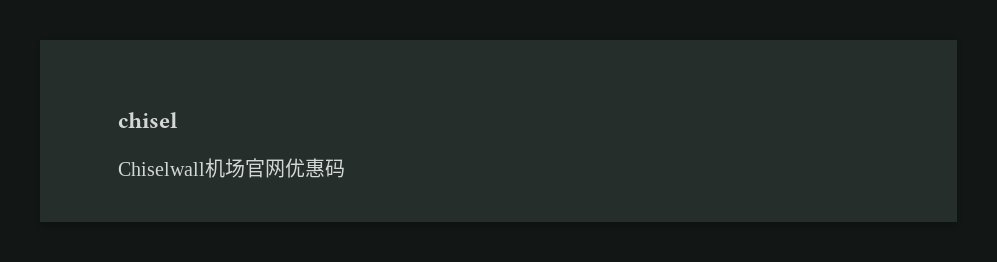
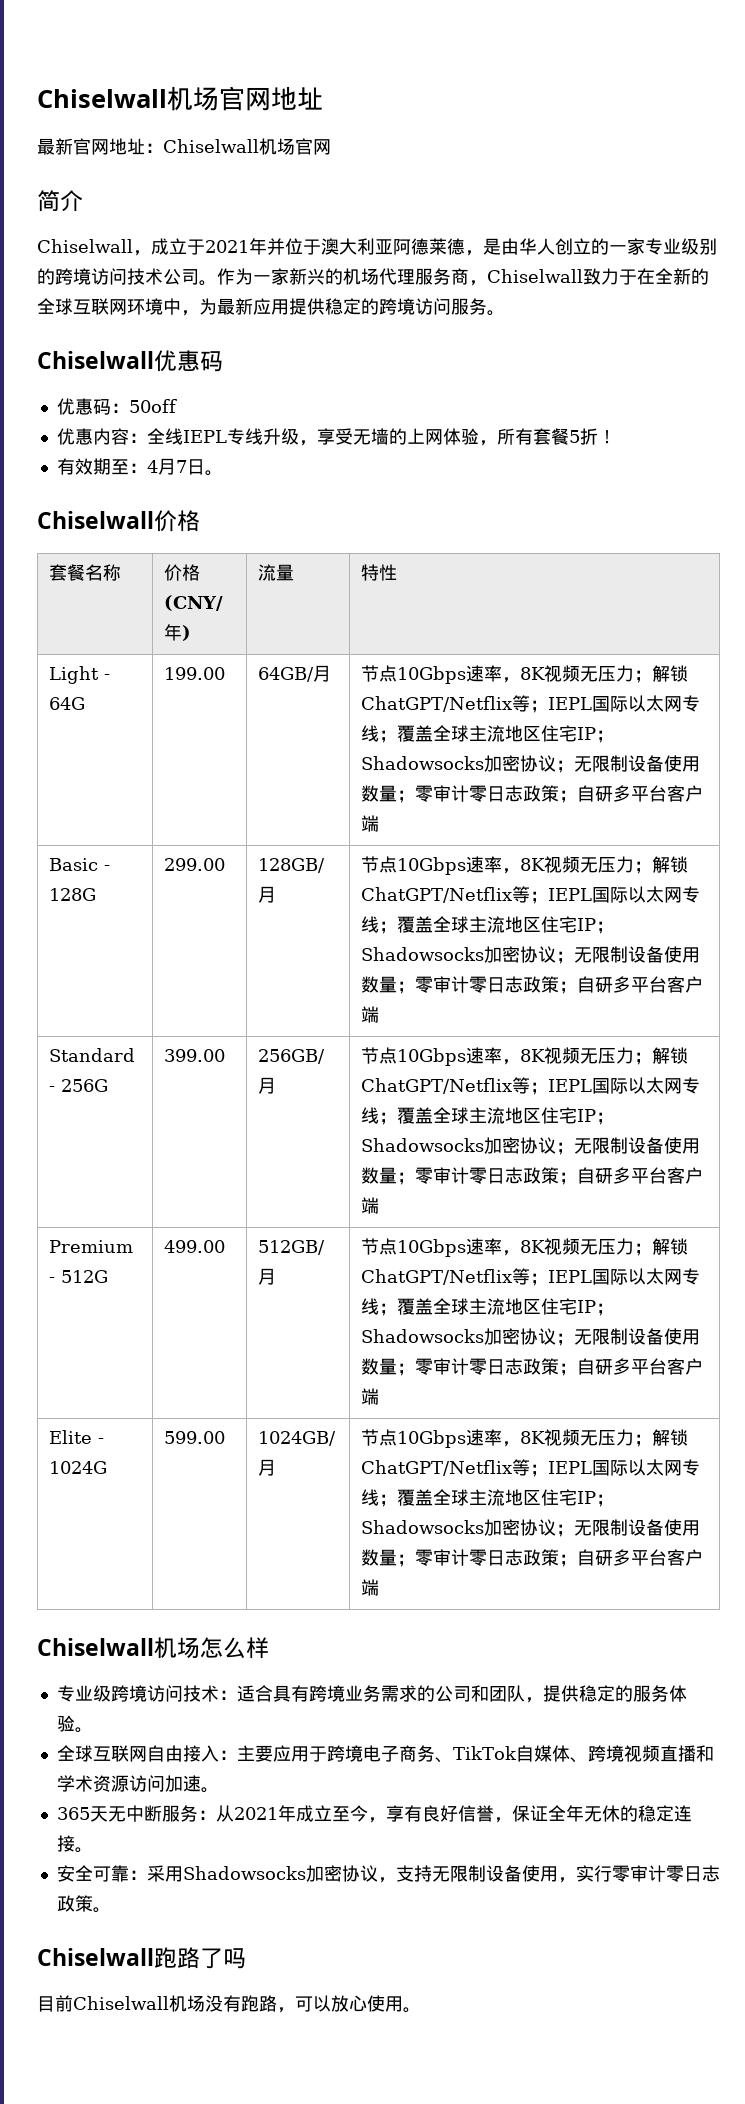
[118,112,178,128] [118,158,345,178] chisel // Chiselwall机场官网优惠码 -> [37,86,323,111] [37,138,331,155] [37,190,83,212] [37,238,717,256] [37,268,709,286] [37,298,505,316] [37,350,223,372] [56,398,177,415] [56,428,616,446] [56,458,223,476] [37,510,200,532] [49,564,122,581] [164,564,201,581] [164,595,224,611] [164,624,192,641] [258,564,295,581] [361,564,398,581] [49,666,111,684] [49,697,86,710] [164,667,226,680] [258,665,332,682] [361,665,689,684] [361,695,701,713] [361,725,615,743] [361,755,701,773] [361,785,704,803] [361,815,380,832] [49,858,111,871] [49,888,97,901] [164,858,226,871] [258,858,326,873] [258,886,277,903] [361,856,689,875] [361,886,701,904] [361,916,615,934] [361,946,701,964] [361,976,704,994] [361,1006,380,1023] [49,1048,136,1062] [49,1079,109,1092] [164,1049,226,1062] [258,1049,326,1064] [258,1077,277,1094] [361,1047,689,1066] [361,1077,701,1095] [361,1107,615,1125] [361,1137,701,1155] [361,1167,704,1185] [361,1197,380,1214] [49,1240,134,1253] [49,1270,109,1283] [164,1240,226,1253] [258,1240,326,1255] [258,1268,277,1285] [361,1238,689,1257] [361,1268,701,1286] [361,1298,615,1316] [361,1328,701,1346] [361,1358,704,1376] [361,1388,380,1405] [49,1430,105,1444] [49,1461,108,1474] [164,1431,226,1444] [258,1431,337,1446] [258,1459,277,1476] [361,1429,689,1448] [361,1459,701,1477] [361,1489,615,1507] [361,1519,701,1537] [361,1549,704,1567] [361,1579,380,1596] [37,1637,269,1659] [56,1685,687,1703] [56,1715,93,1733] [56,1745,714,1763] [56,1775,219,1793] [56,1805,692,1823] [56,1835,93,1853] [56,1865,720,1883] [56,1895,111,1913] [37,1947,246,1969] [37,1995,421,2013] Chiselwall机场官网地址 // 最新官网地址：Chiselwall机场官网 // 简介 // Chiselwall，成立于2021年并位于澳大利亚阿德莱德，是由华人创立的一家专业级别的跨境访问技术公司。作为一家新兴的机场代理服务商，Chiselwall致力于在全新的全球互联网环境中，为最新应用提供稳定的跨境访问服务。 // Chiselwall优惠码 // 优惠码：50off // 优惠内容：全线IEPL专线升级，享受无墙的上网体验，所有套餐5折！ // 有效期至：4月7日。 // Chiselwall价格 // 套餐名称 | 价格(CNY/年) | 流量 | 特性 // Light - 64G | 199.00 | 64GB/月 | 节点10Gbps速率，8K视频无压力；解锁ChatGPT/Netflix等；IEPL国际以太网专线；覆盖全球主流地区住宅IP；Shadowsocks加密协议；无限制设备使用数量；零审计零日志政策；自研多平台客户端 // Basic - 128G | 299.00 | 128GB/月 | 节点10Gbps速率，8K视频无压力；解锁ChatGPT/Netflix等；IEPL国际以太网专线；覆盖全球主流地区住宅IP；Shadowsocks加密协议；无限制设备使用数量；零审计零日志政策；自研多平台客户端 // Standard - 256G | 399.00 | 256GB/月 | 节点10Gbps速率，8K视频无压力；解锁ChatGPT/Netflix等；IEPL国际以太网专线；覆盖全球主流地区住宅IP；Shadowsocks加密协议；无限制设备使用数量；零审计零日志政策；自研多平台客户端 // Premium - 512G | 499.00 | 512GB/月 | 节点10Gbps速率，8K视频无压力；解锁ChatGPT/Netflix等；IEPL国际以太网专线；覆盖全球主流地区住宅IP；Shadowsocks加密协议；无限制设备使用数量；零审计零日志政策；自研多平台客户端 // Elite - 1024G | 599.00 | 1024GB/月 | 节点10Gbps速率，8K视频无压力；解锁ChatGPT/Netflix等；IEPL国际以太网专线；覆盖全球主流地区住宅IP；Shadowsocks加密协议；无限制设备使用数量；零审计零日志政策；自研多平台客户端 // Chiselwall机场怎么样 // 专业级跨境访问技术：适合具有跨境业务需求的公司和团队，提供稳定的服务体验。 // 全球互联网自由接入：主要应用于跨境电子商务、TikTok自媒体、跨境视频直播和学术资源访问加速。 // 365天无中断服务：从2021年成立至今，享有良好信誉，保证全年无休的稳定连接。 // 安全可靠：采用Shadowsocks加密协议，支持无限制设备使用，实行零审计零日志政策。 // Chiselwall跑路了吗 // 目前Chiselwall机场没有跑路，可以放心使用。

